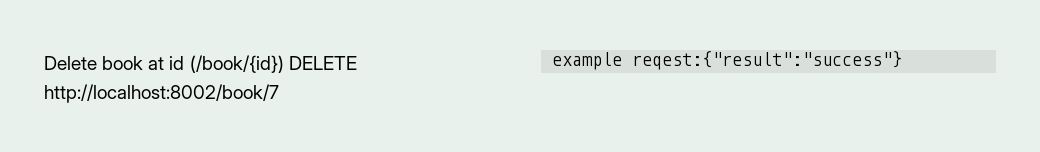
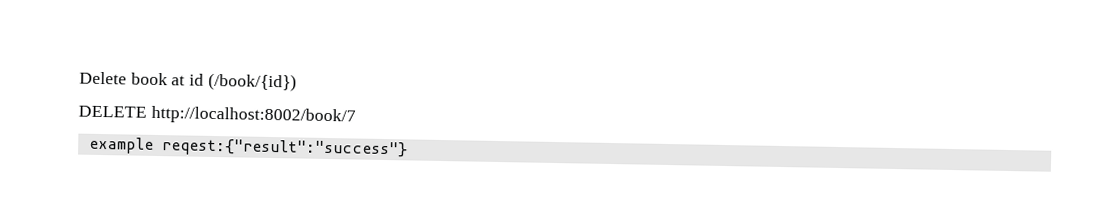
(284, 64) none -> (297, 82) //

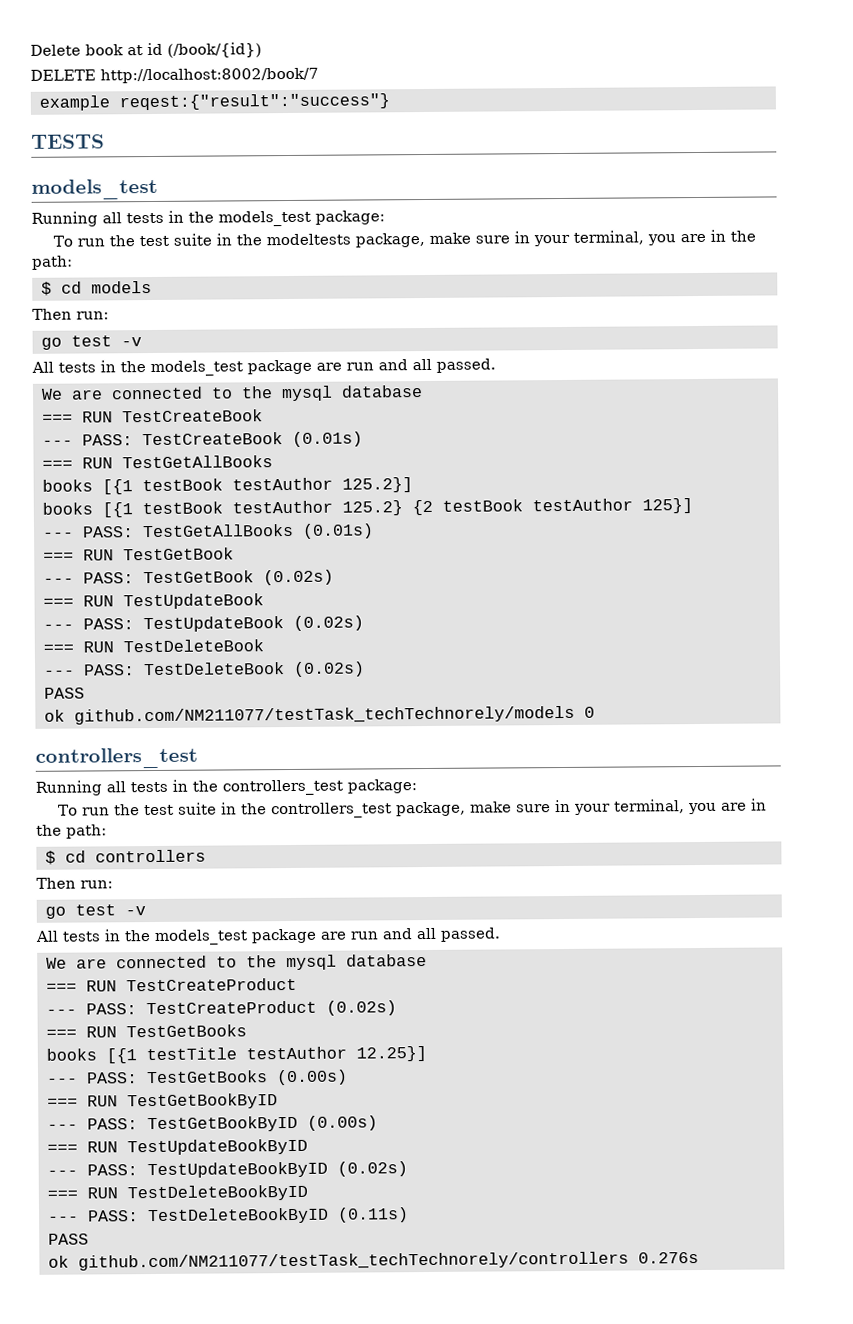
(408, 148) none -> [31,134,105,149] [31,178,158,200] [31,210,385,227] [53,229,757,248] [32,255,73,270] [41,281,152,296] [32,308,109,320] [41,335,142,350] [31,358,496,377] [41,385,423,402] [42,409,263,423] [42,431,363,447] [42,455,273,469] [42,477,413,495] [42,498,693,518] [43,523,374,539] [43,547,234,561] [43,569,334,586] [43,593,264,610] [43,615,364,633] [43,639,264,653] [44,661,365,677] [44,687,85,699] [44,705,595,725] [35,747,198,769] [35,779,417,796] [58,798,768,819] [36,824,107,839] [45,849,206,865] [36,877,113,889] [45,904,146,919] [35,927,501,945] [46,954,427,971] [46,977,297,992] [46,1000,397,1016] [46,1024,247,1038] [46,1046,427,1064] [47,1069,348,1086] [47,1093,278,1110] [47,1115,378,1133] [47,1138,308,1156] [47,1161,408,1179] [47,1184,308,1202] [48,1207,409,1225] [48,1233,89,1245] [48,1251,699,1271] // TESTS // models_test // Running all tests in the models_test package: // To run the test suite in the modeltests package, make sure in your terminal, you are in the path: // $ cd models // Then run: // go test -v // All tests in the models_test package are run and all passed. // We are connected to the mysql database // === RUN TestCreateBook // --- PASS: TestCreateBook (0.01s) // === RUN TestGetAllBooks // books [{1 testBook testAuthor 125.2}] // books [{1 testBook testAuthor 125.2} {2 testBook testAuthor 125}] // --- PASS: TestGetAllBooks (0.01s) // === RUN TestGetBook // --- PASS: TestGetBook (0.02s) // === RUN TestUpdateBook // --- PASS: TestUpdateBook (0.02s) // === RUN TestDeleteBook // --- PASS: TestDeleteBook (0.02s) // PASS // ok github.com/NM211077/testTask_techTechnorely/models 0 // controllers_test // Running all tests in the controllers_test package: // To run the test suite in the controllers_test package, make sure in your terminal, you are in the path: // $ cd controllers // Then run: // go test -v // All tests in the models_test package are run and all passed. // We are connected to the mysql database // === RUN TestCreateProduct // --- PASS: TestCreateProduct (0.02s) // === RUN TestGetBooks // books [{1 testTitle testAuthor 12.25}] // --- PASS: TestGetBooks (0.00s) // === RUN TestGetBookByID // --- PASS: TestGetBookByID (0.00s) // === RUN TestUpdateBookByID // --- PASS: TestUpdateBookByID (0.02s) // === RUN TestDeleteBookByID // --- PASS: TestDeleteBookByID (0.11s) // PASS // ok github.com/NM211077/testTask_techTechnorely/controllers 0.276s

